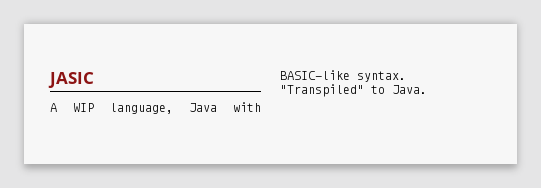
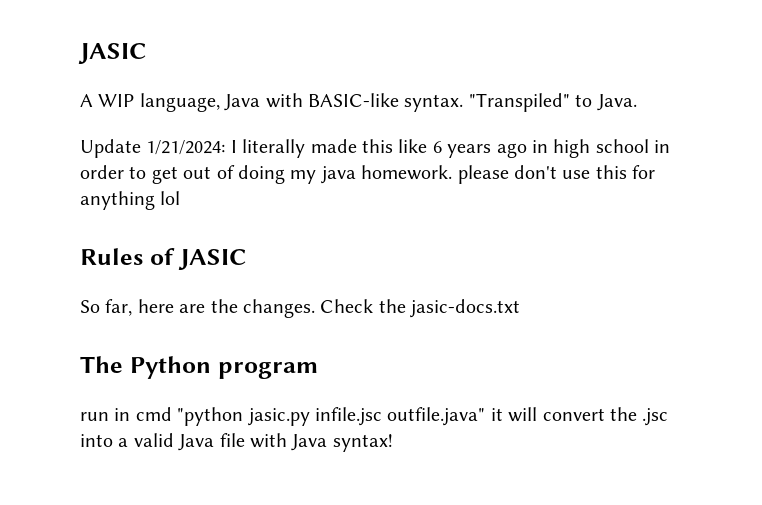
(427, 89) none -> [80,139,671,158] [80,165,656,184] [80,191,181,210] [80,248,247,270] [80,299,521,318] [80,356,318,379] [80,407,669,426] [80,433,393,452] // Update 1/21/2024: I literally made this like 6 years ago in high school in order to get out of doing my java homework. please don't use this for anything lol // Rules of JASIC // So far, here are the changes. Check the jasic-docs.txt // The Python program // run in cmd "python jasic.py infile.jsc outfile.java" it will convert the .jsc into a valid Java file with Java syntax!

